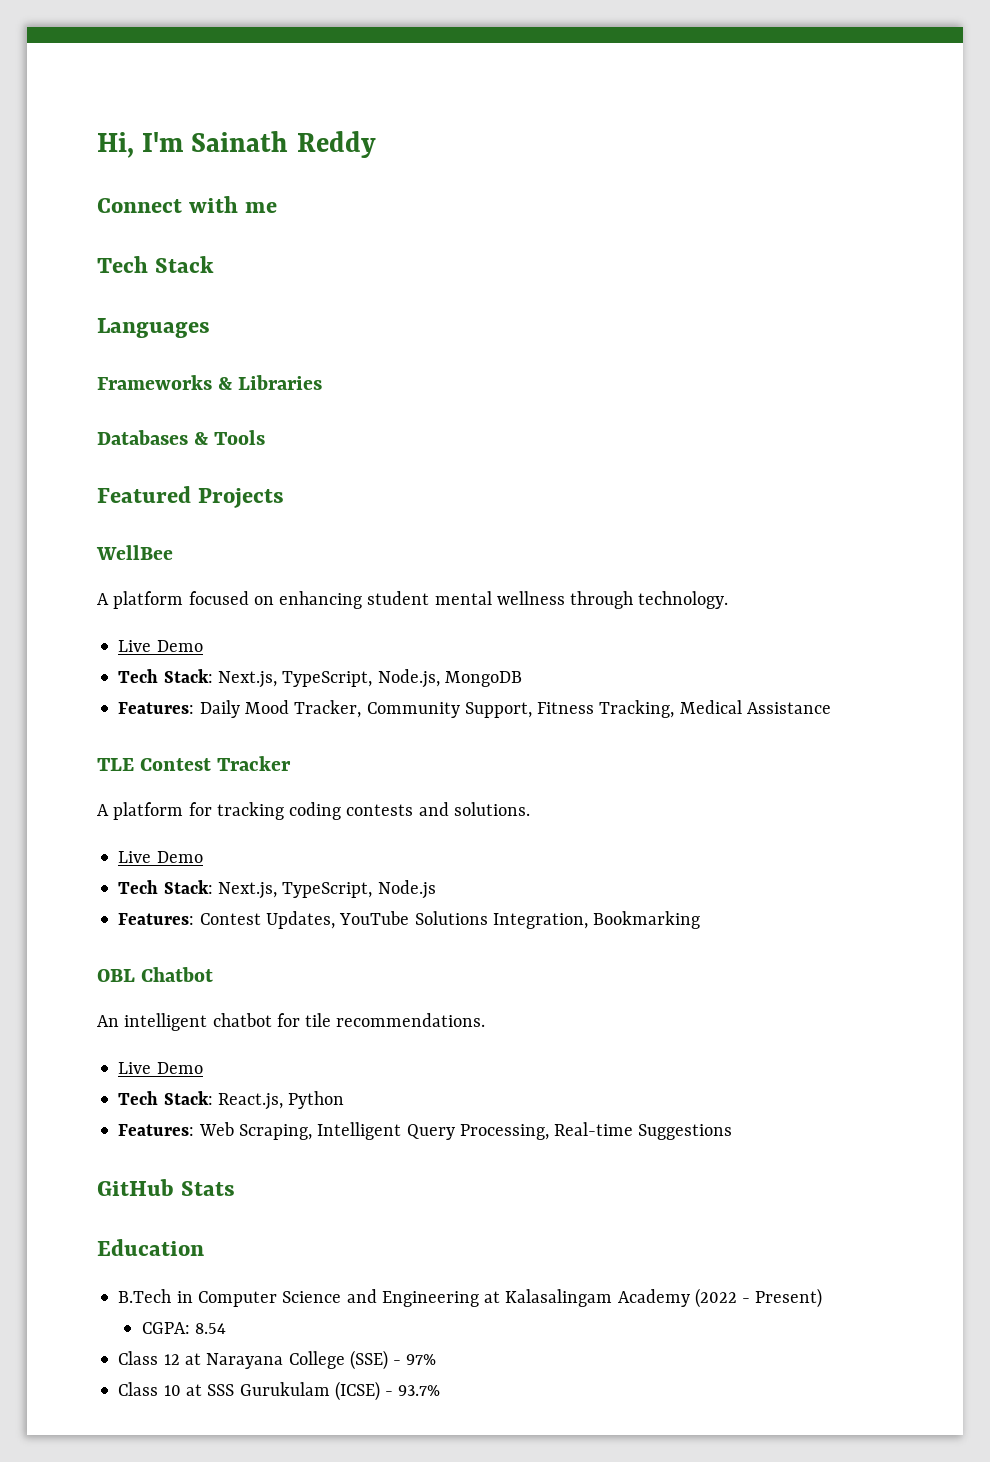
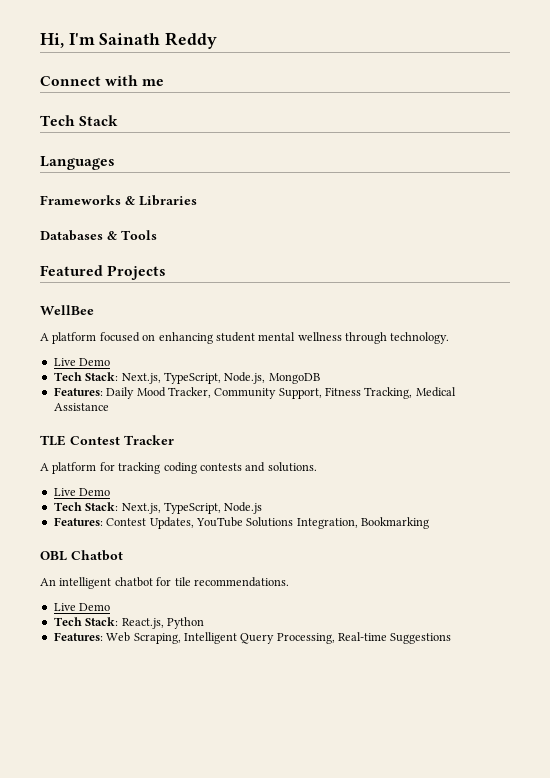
[97,1179,236,1196] [97,1239,204,1256] [118,1288,823,1308] [141,1322,227,1334] [118,1350,437,1370] [118,1381,441,1401] // GitHub Stats // Education // B.Tech in Computer Science and Engineering at Kalasalingam Academy (2022 - Present) // CGPA: 8.54 // Class 12 at Narayana College (SSE) - 97% // Class 10 at SSS Gurukulam (ICSE) - 93.7% -> (452, 638) none

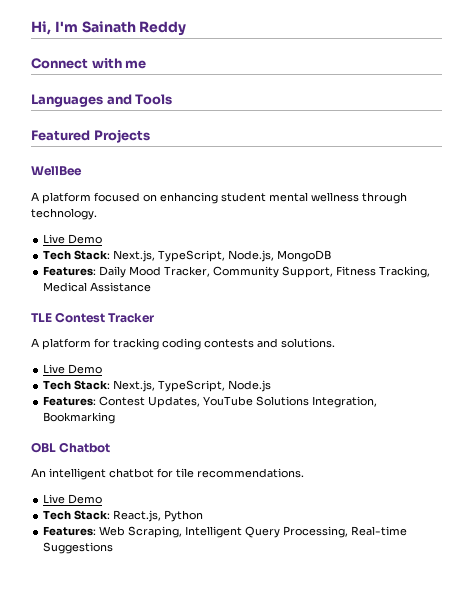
[40,115,119,126] // Tech Stack -> (147, 64) none
[40,195,197,206] [40,230,117,241] // Frameworks & Libraries // Databases & -> [106,94,132,105] and

